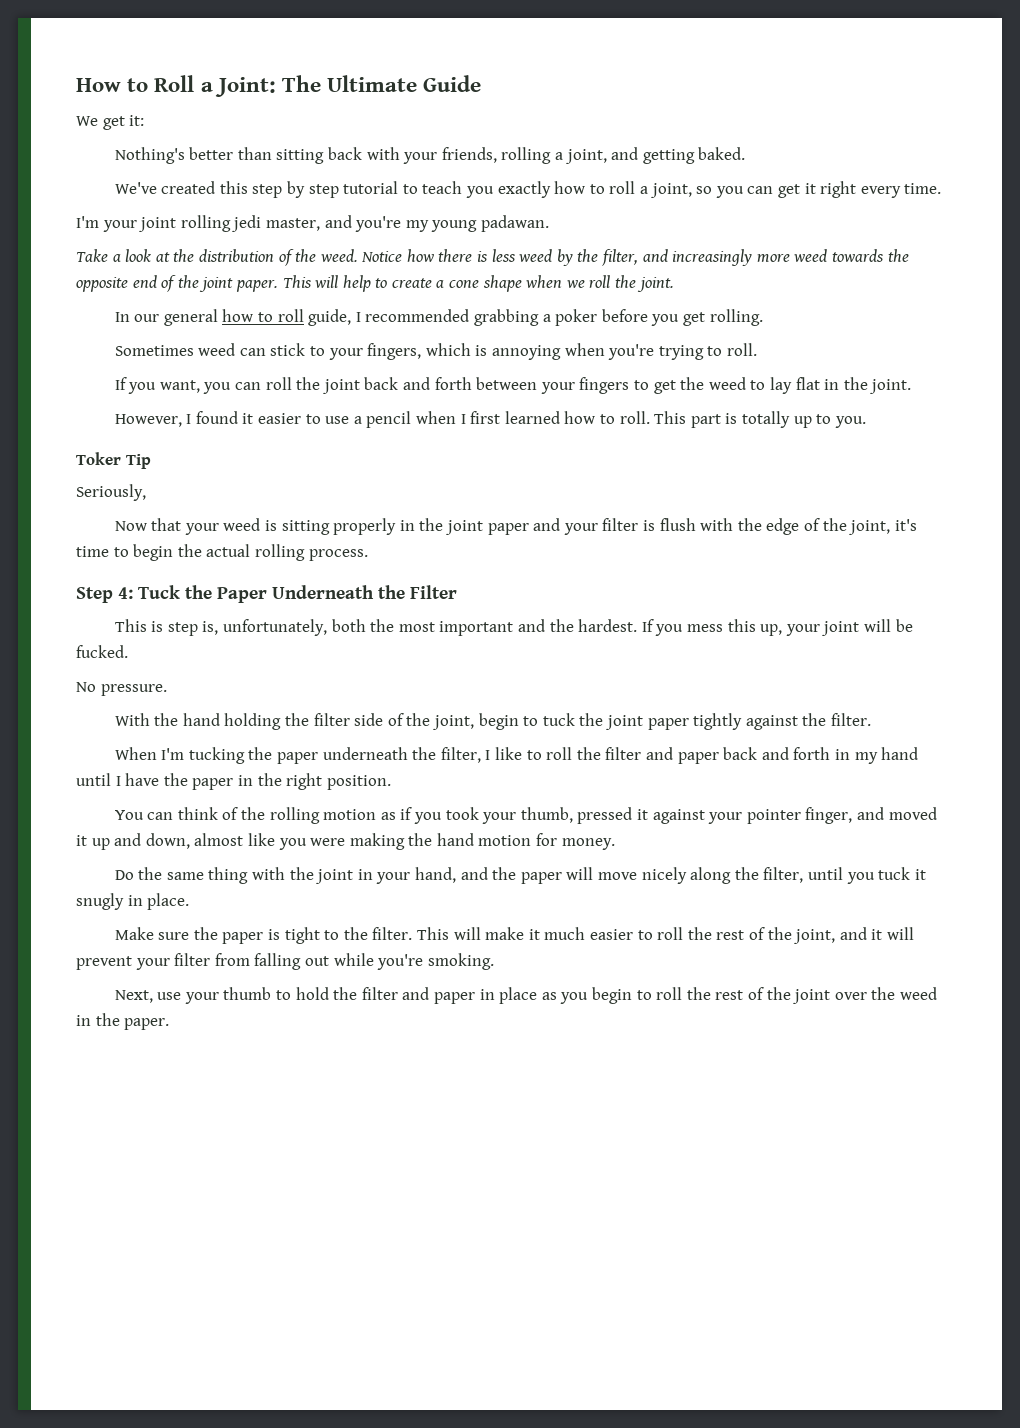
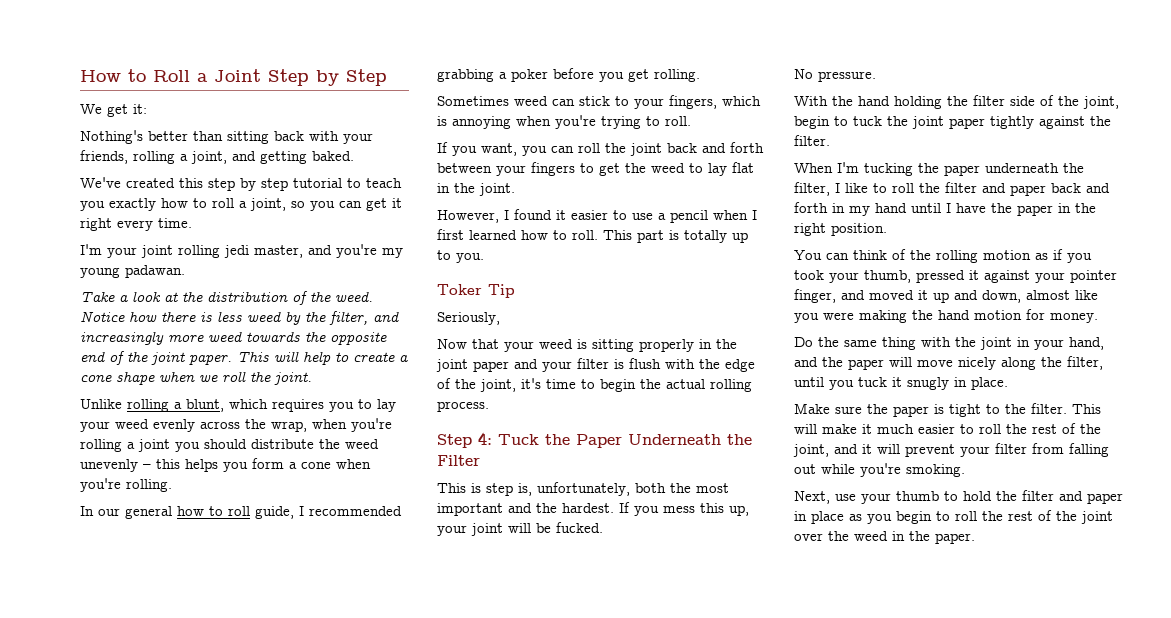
[214,75,482,97] Joint: The Ultimate Guide -> [214,69,387,86] Joint Step by Step
(674, 284) none -> [80,399,396,412] [80,418,392,432] [80,439,379,452] [80,458,371,472] [80,478,172,492] // Unlike rolling a blunt, which requires you to lay your weed evenly across the wrap, when you're rolling a joint you should distribute the weed unevenly – this helps you form a cone when you're rolling.

